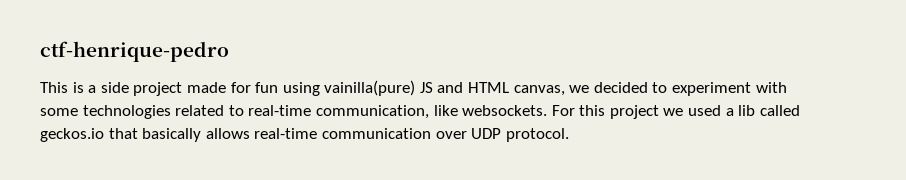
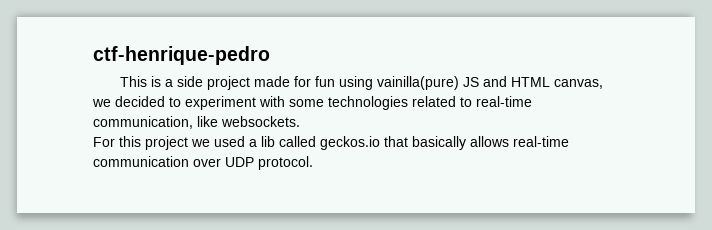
(548, 110) none -> (300, 121) //

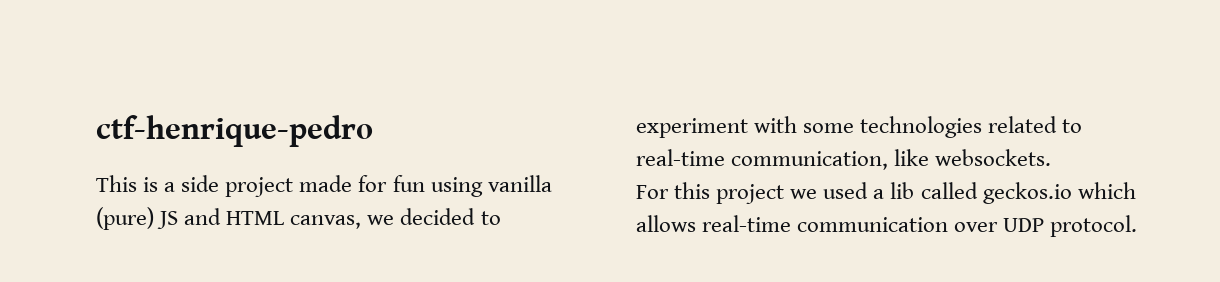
[377,76,460,90] vainilla(pure) -> [487,175,552,192] [96,207,154,230] vanilla (pure)
[384,136,466,150] that basically -> [1077,182,1136,199] which

